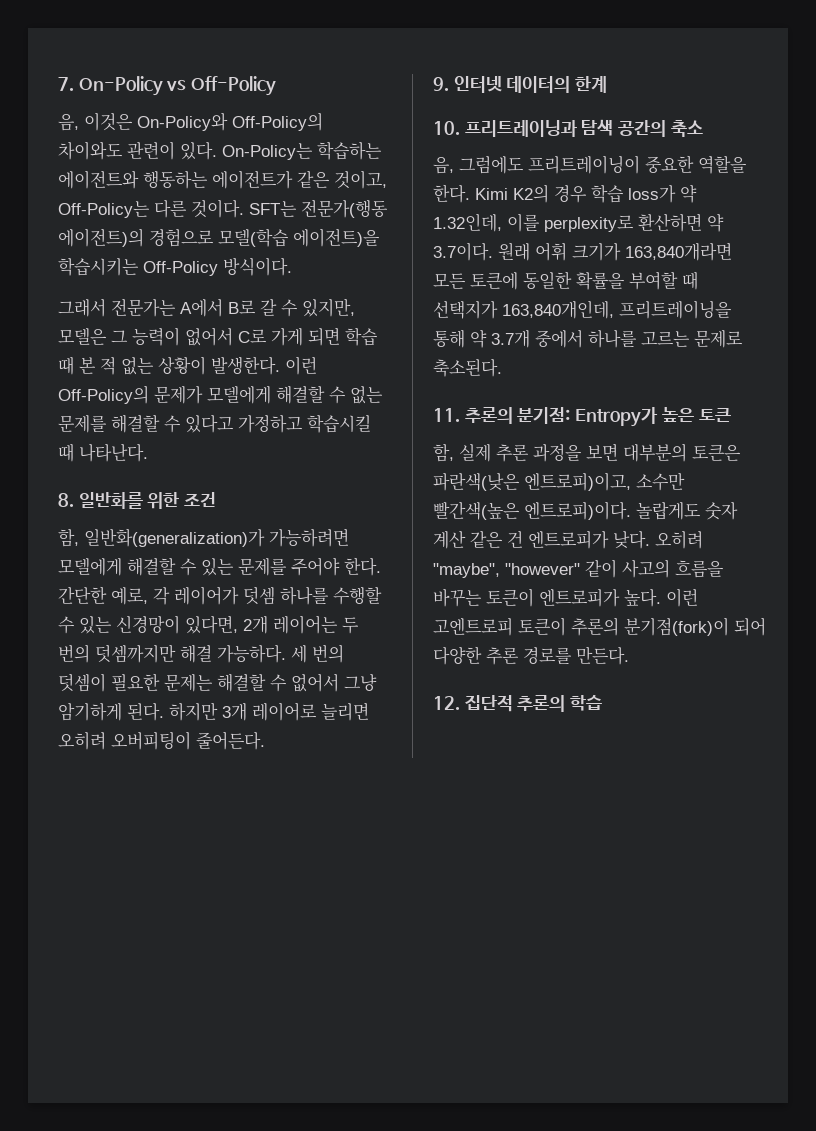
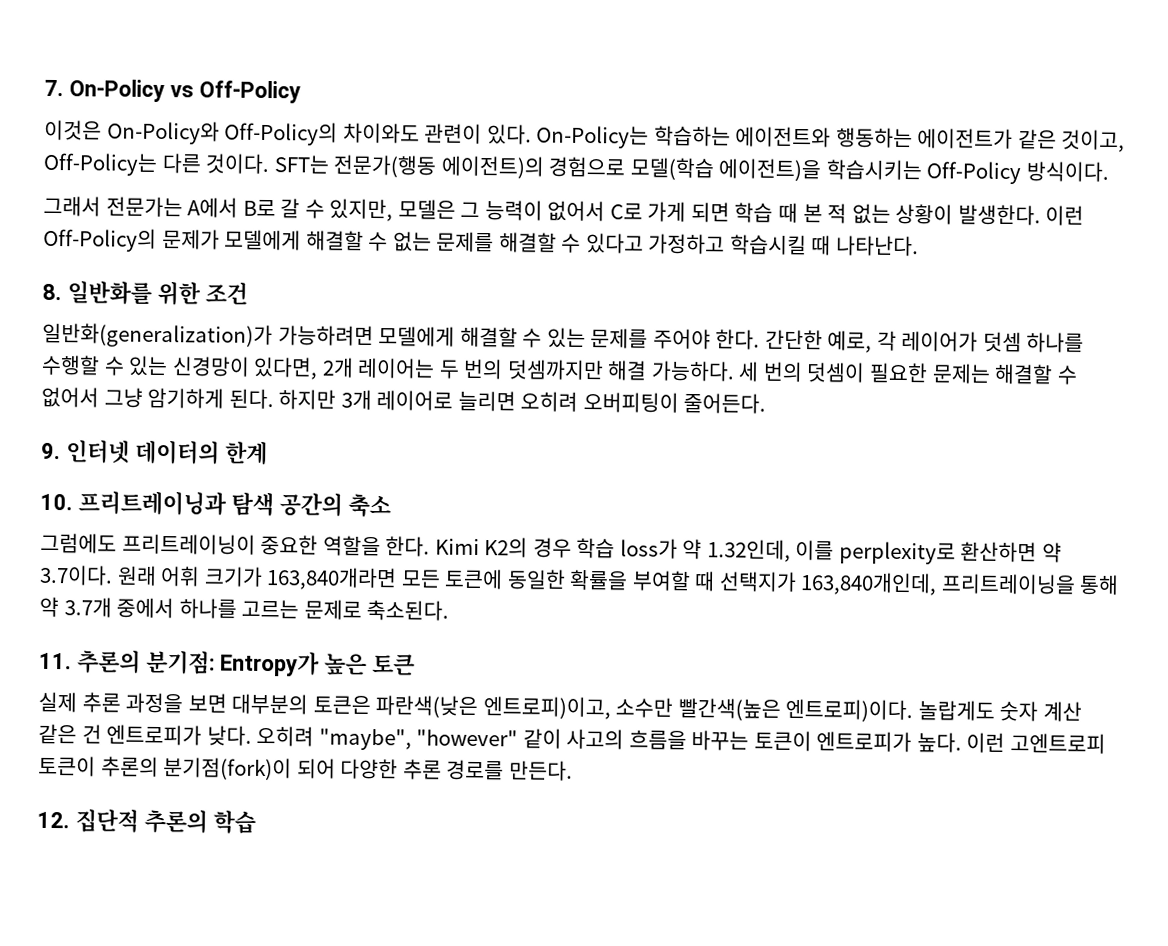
[58,114,79,131] 음, -> (301, 92) none
[58,528,79,547] 함, -> (248, 293) none
[433,157,454,174] 음, -> (391, 505) none
[433,443,454,462] 함, -> (415, 665) none

